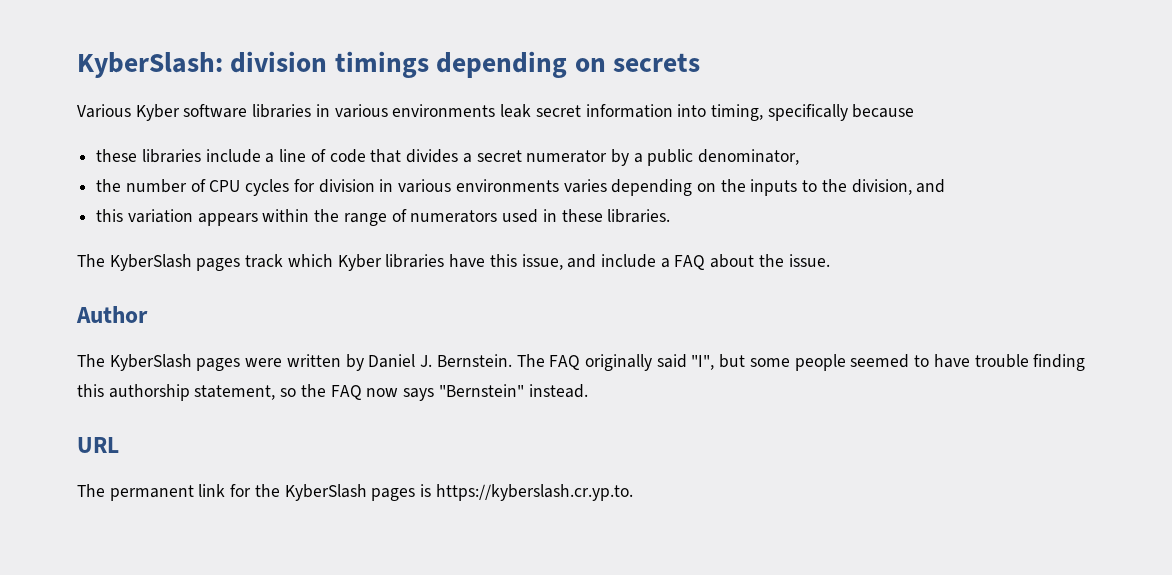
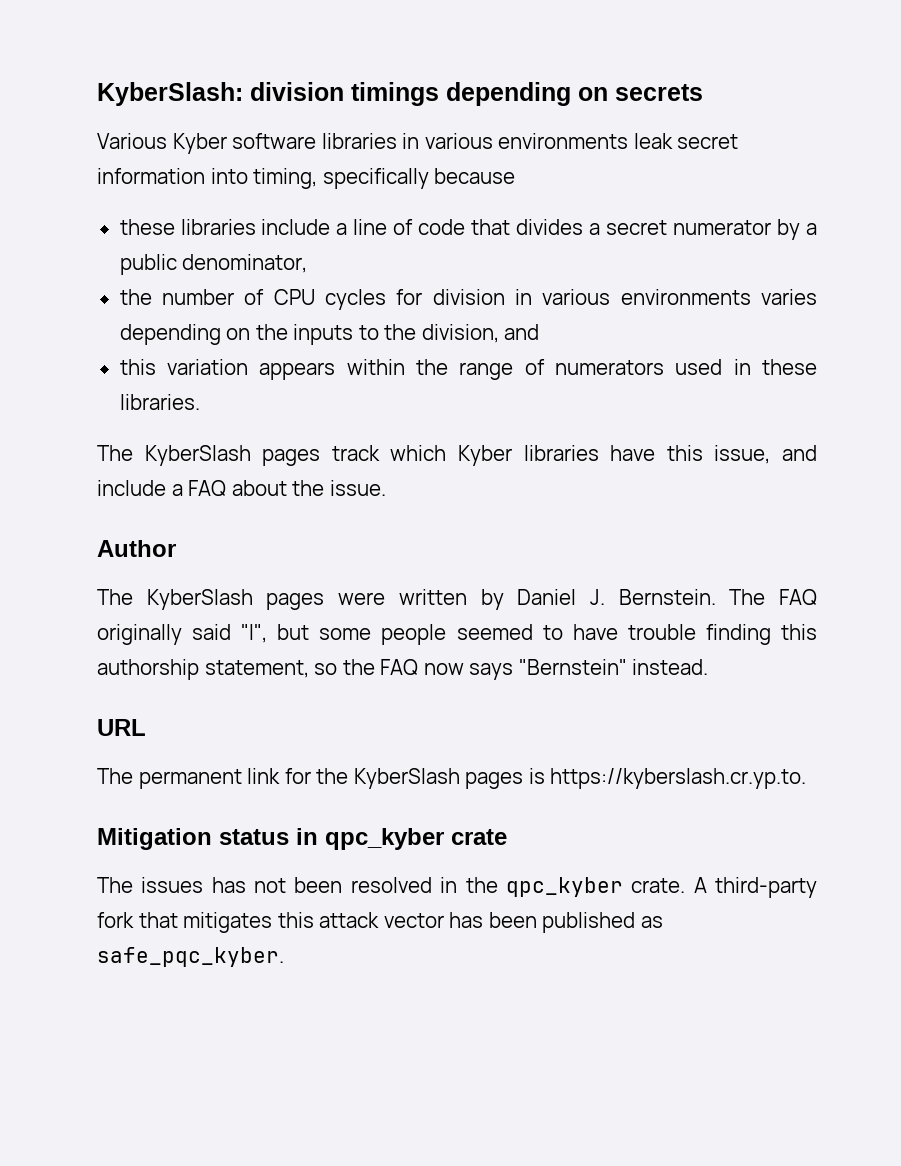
(633, 492) none -> [97,828,507,850] [97,877,818,898] [97,912,663,933] [97,947,284,967] // Mitigation status in qpc_kyber crate // The issues has not been resolved in the qpc_kyber crate. A third-party fork that mitigates this attack vector has been published as safe_pqc_kyber.

